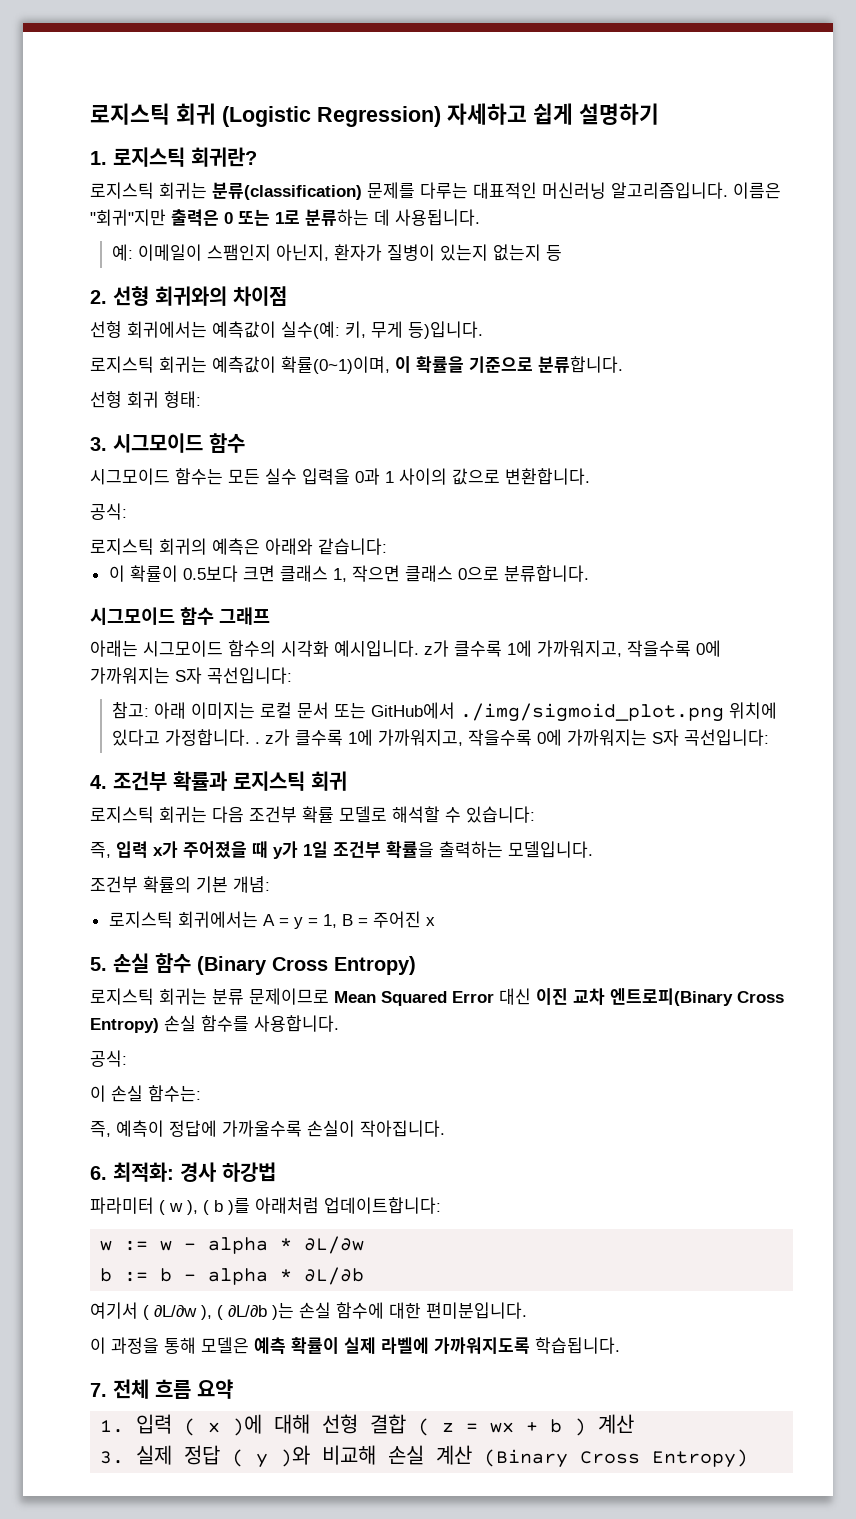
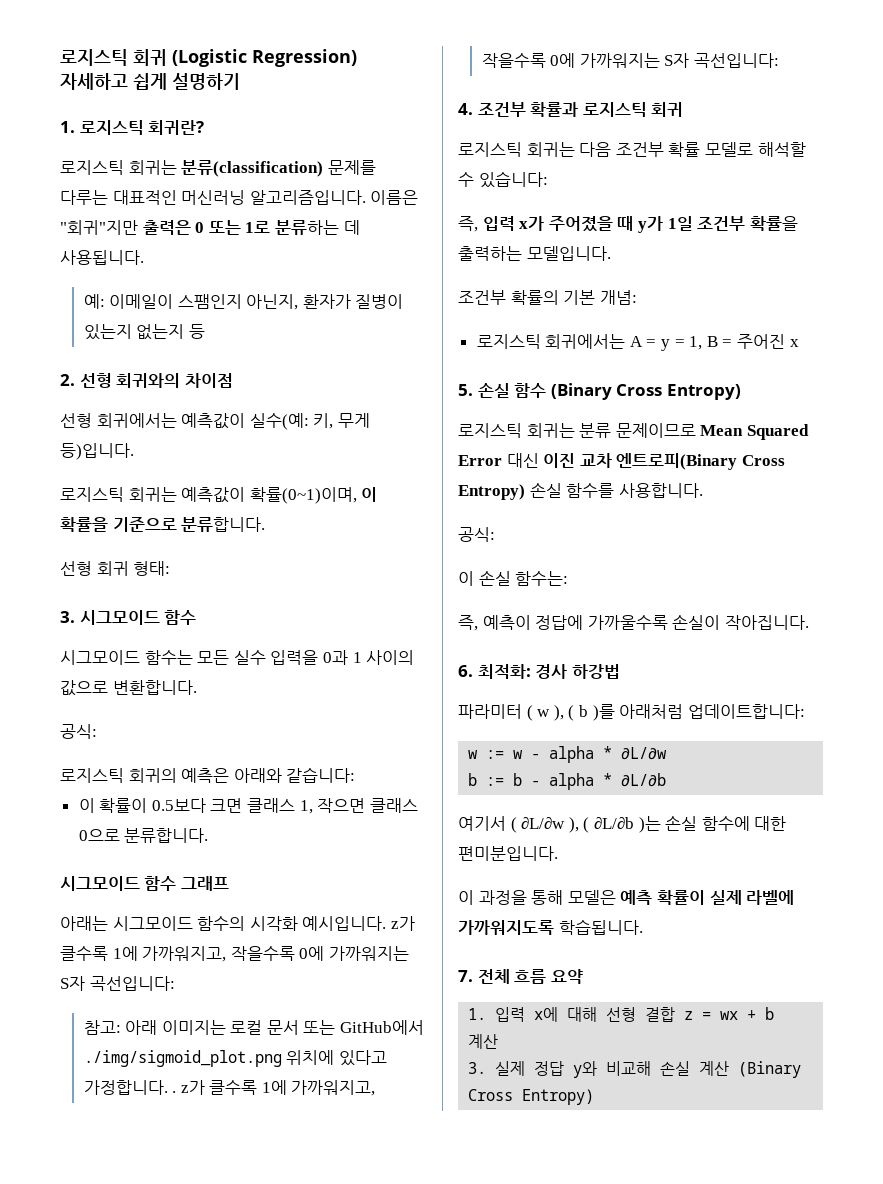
[184,1414,263,1436] ( x )에 -> [534,1007,559,1022] x에
[418,1418,431,1436] ( -> (676, 1014) none
[574,1418,587,1436] ) -> (775, 1013) none
[232,1445,311,1468] ( y )와 -> [573,1061,598,1078] y와

